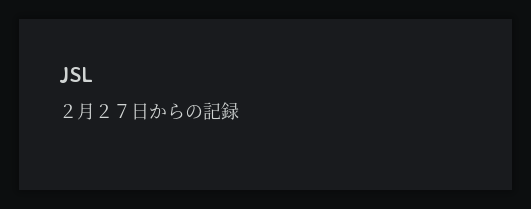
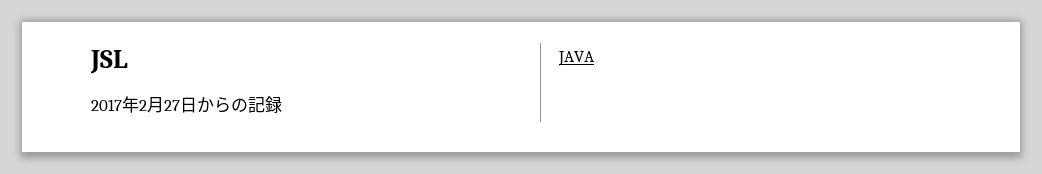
[59,103,131,120] ２月２７ -> [91,96,180,113] 2017年2月27
(239, 111) none -> [558,51,595,66] // JAVA

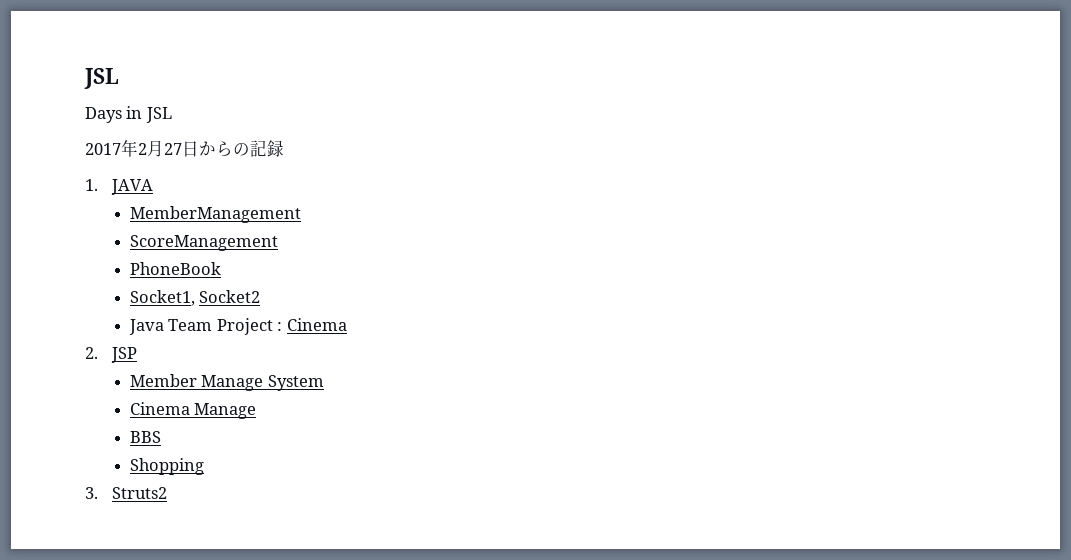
[90,50,128,74] JSL -> [84,68,119,89] [85,106,172,123] JSL // Days in JSL
(282, 104) none -> [85,179,98,191] 1.
(595, 58) none -> [129,206,301,223] [129,235,278,251] [129,262,221,275] [129,290,261,306] [128,318,347,335] [85,347,137,363] [129,374,324,391] [129,402,257,419] [129,431,161,443] [129,458,204,475] [85,487,167,499] // MemberManagement // ScoreManagement // PhoneBook // Socket1, Socket2 // Java Team Project : Cinema // 2. JSP // Member Manage System // Cinema Manage // BBS // Shopping // 3. Struts2

